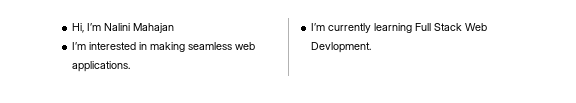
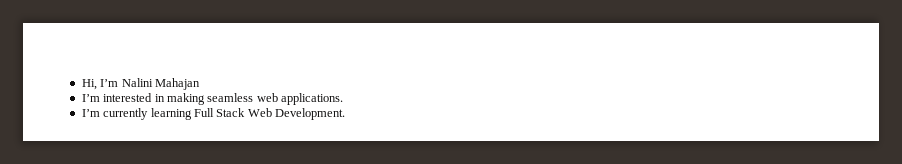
[311,42,372,53] Devlopment. -> [275,108,345,120] Development.

